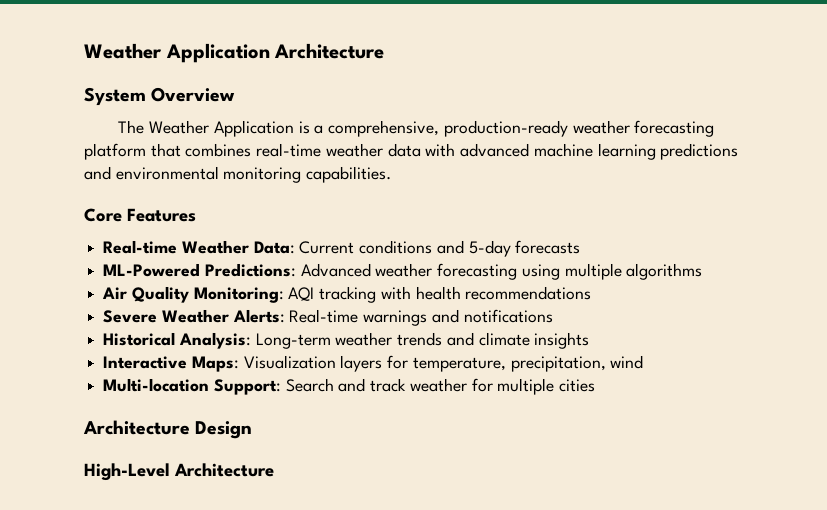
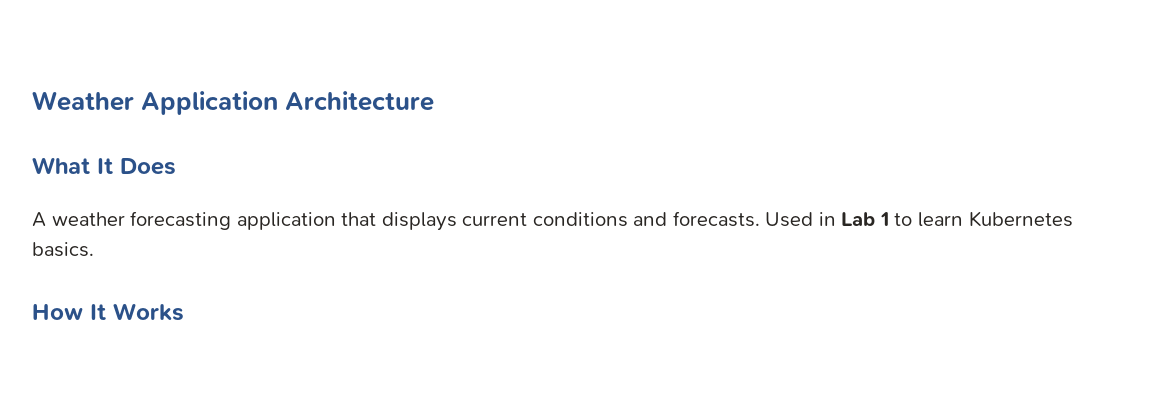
[84,87,236,106] [118,120,715,137] [84,143,739,160] [84,166,392,183] [84,208,196,222] [103,240,581,257] [103,263,703,280] [102,286,592,303] [103,309,553,326] [103,332,590,349] [103,355,644,372] [103,378,596,395] [83,420,253,439] [84,463,274,481] System Overview // The Weather Application is a comprehensive, production-ready weather forecasting platform that combines real-time weather data with advanced machine learning predictions and environmental monitoring capabilities. // Core Features // Real-time Weather Data: Current conditions and 5-day forecasts // ML-Powered Predictions: Advanced weather forecasting using multiple algorithms // Air Quality Monitoring: AQI tracking with health recommendations // Severe Weather Alerts: Real-time warnings and notifications // Historical Analysis: Long-term weather trends and climate insights // Interactive Maps: Visualization layers for temperature, precipitation, wind // Multi-location Support: Search and track weather for multiple cities // Architecture Design // High-Level Architecture -> [32,157,176,175] [32,211,1073,231] [32,242,94,257] [32,303,184,321] What It Does // A weather forecasting application that displays current conditions and forecasts. Used in Lab 1 to learn Kubernetes basics. // How It Works

